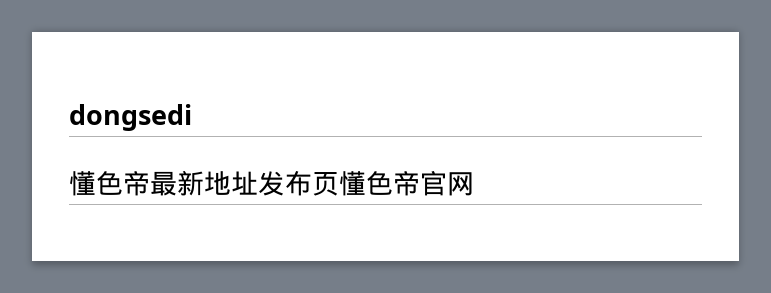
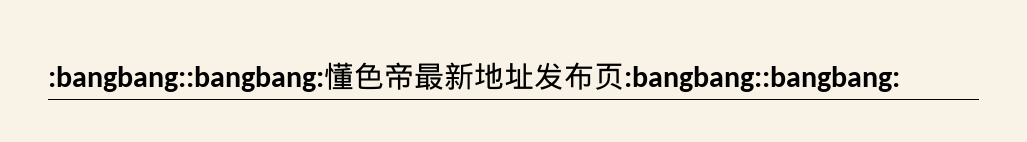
[69,104,192,131] dongsedi // -> [48,66,324,92] :bangbang::bangbang:
[339,170,474,196] 懂色帝官网 -> [624,66,900,92] :bangbang::bangbang:

